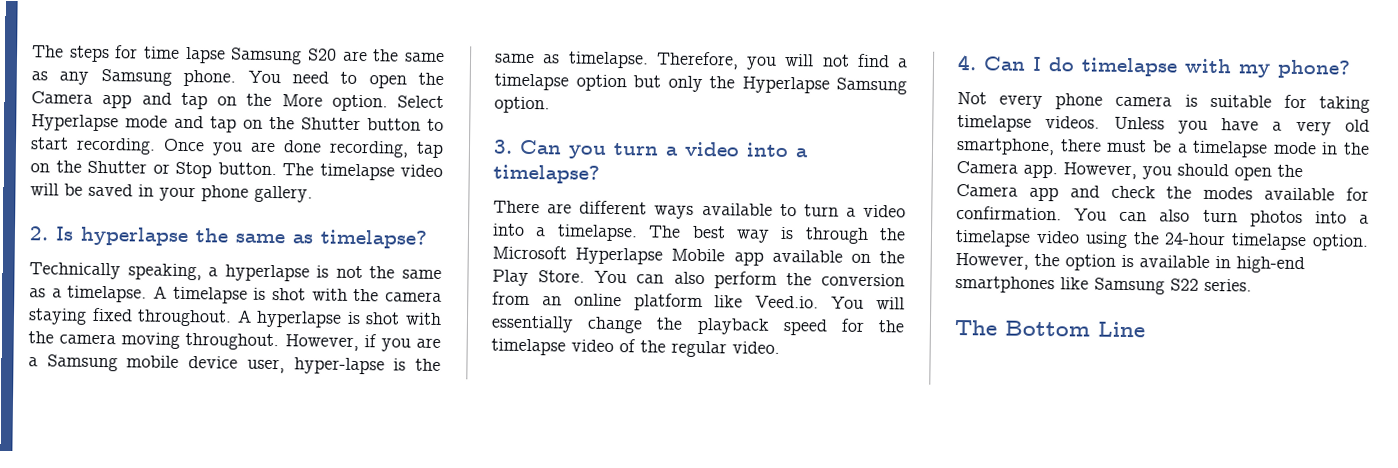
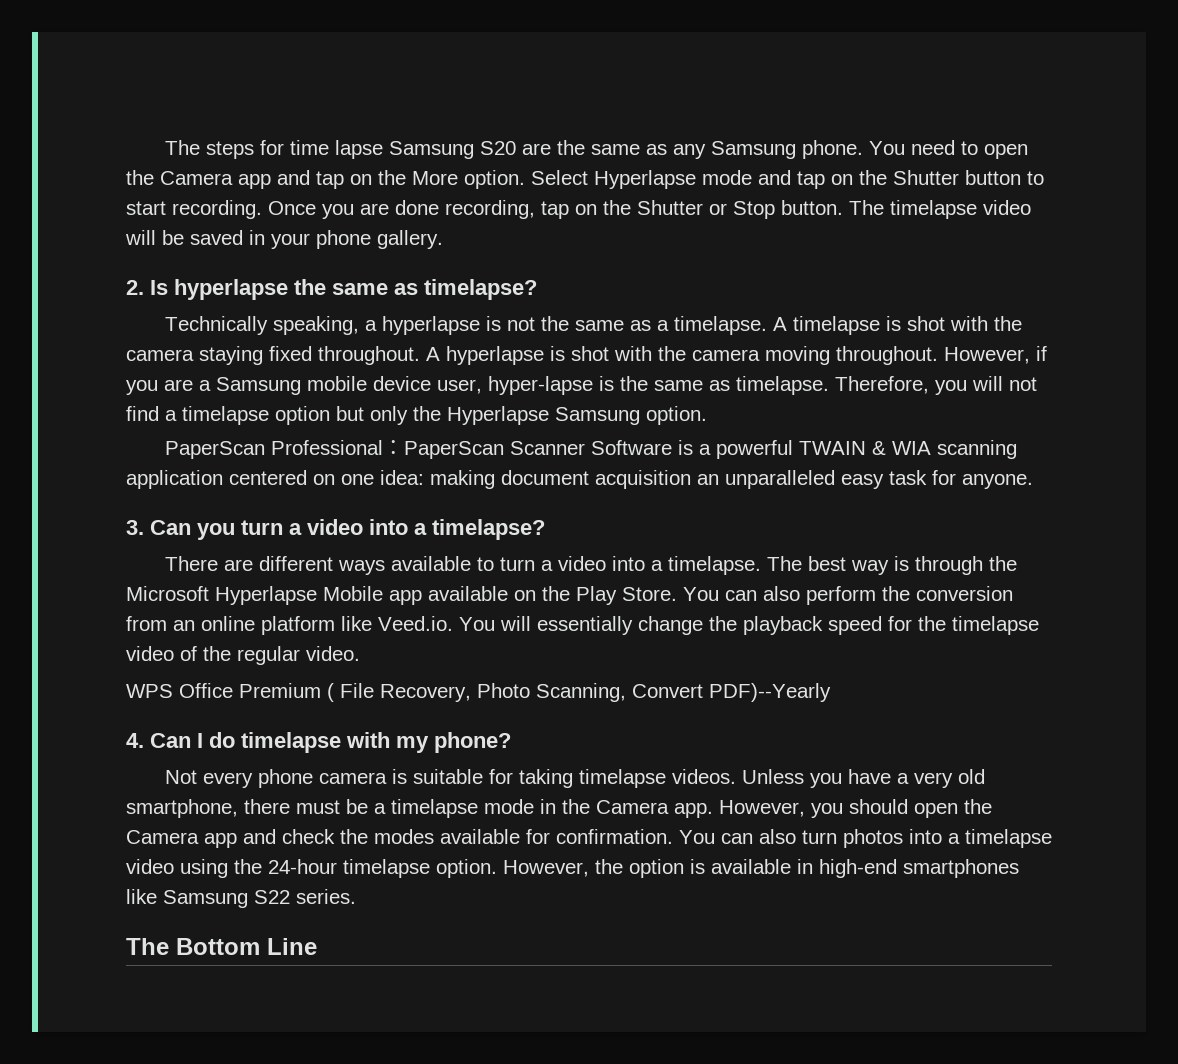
(550, 105) none -> [164,440,1017,459] [126,470,1033,489] // PaperScan Professional：PaperScan Scanner Software is a powerful TWAIN & WIA scanning application centered on one idea: making document acquisition an unparalleled easy task for anyone.
(780, 347) none -> [126,683,831,702] // WPS Office Premium ( File Recovery, Photo Scanning, Convert PDF)--Yearly

